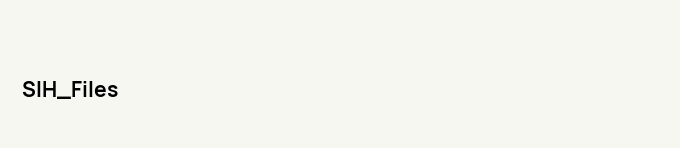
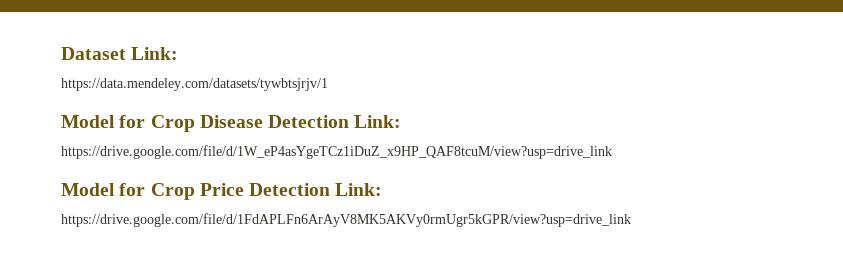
[22,81,118,99] SIH_Files -> [61,47,179,60] [61,78,328,91] [61,115,402,132] [61,145,612,159] [61,183,383,200] [61,213,631,227] Dataset Link: // https://data.mendeley.com/datasets/tywbtsjrjv/1 // Model for Crop Disease Detection Link: // https://drive.google.com/file/d/1W_eP4asYgeTCz1iDuZ_x9HP_QAF8tcuM/view?usp=drive_link // Model for Crop Price Detection Link: // https://drive.google.com/file/d/1FdAPLFn6ArAyV8MK5AKVy0rmUgr5kGPR/view?usp=drive_link

